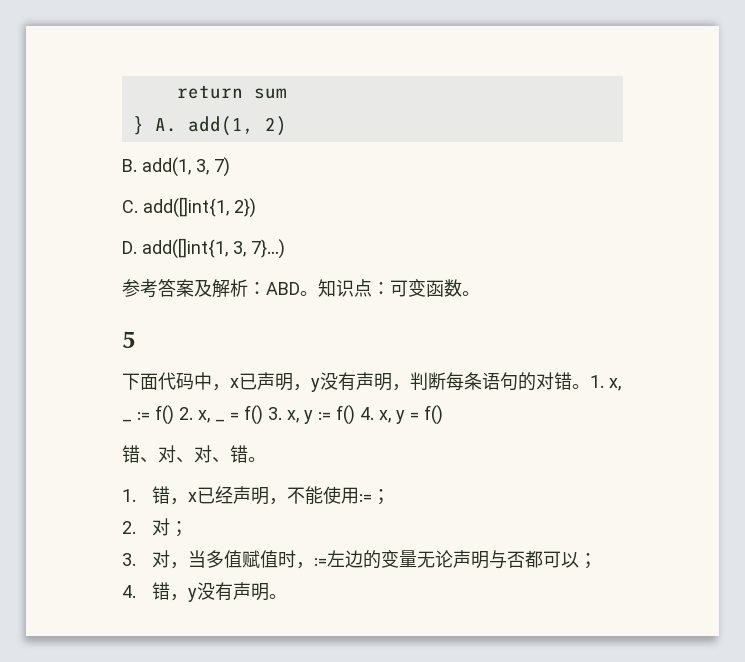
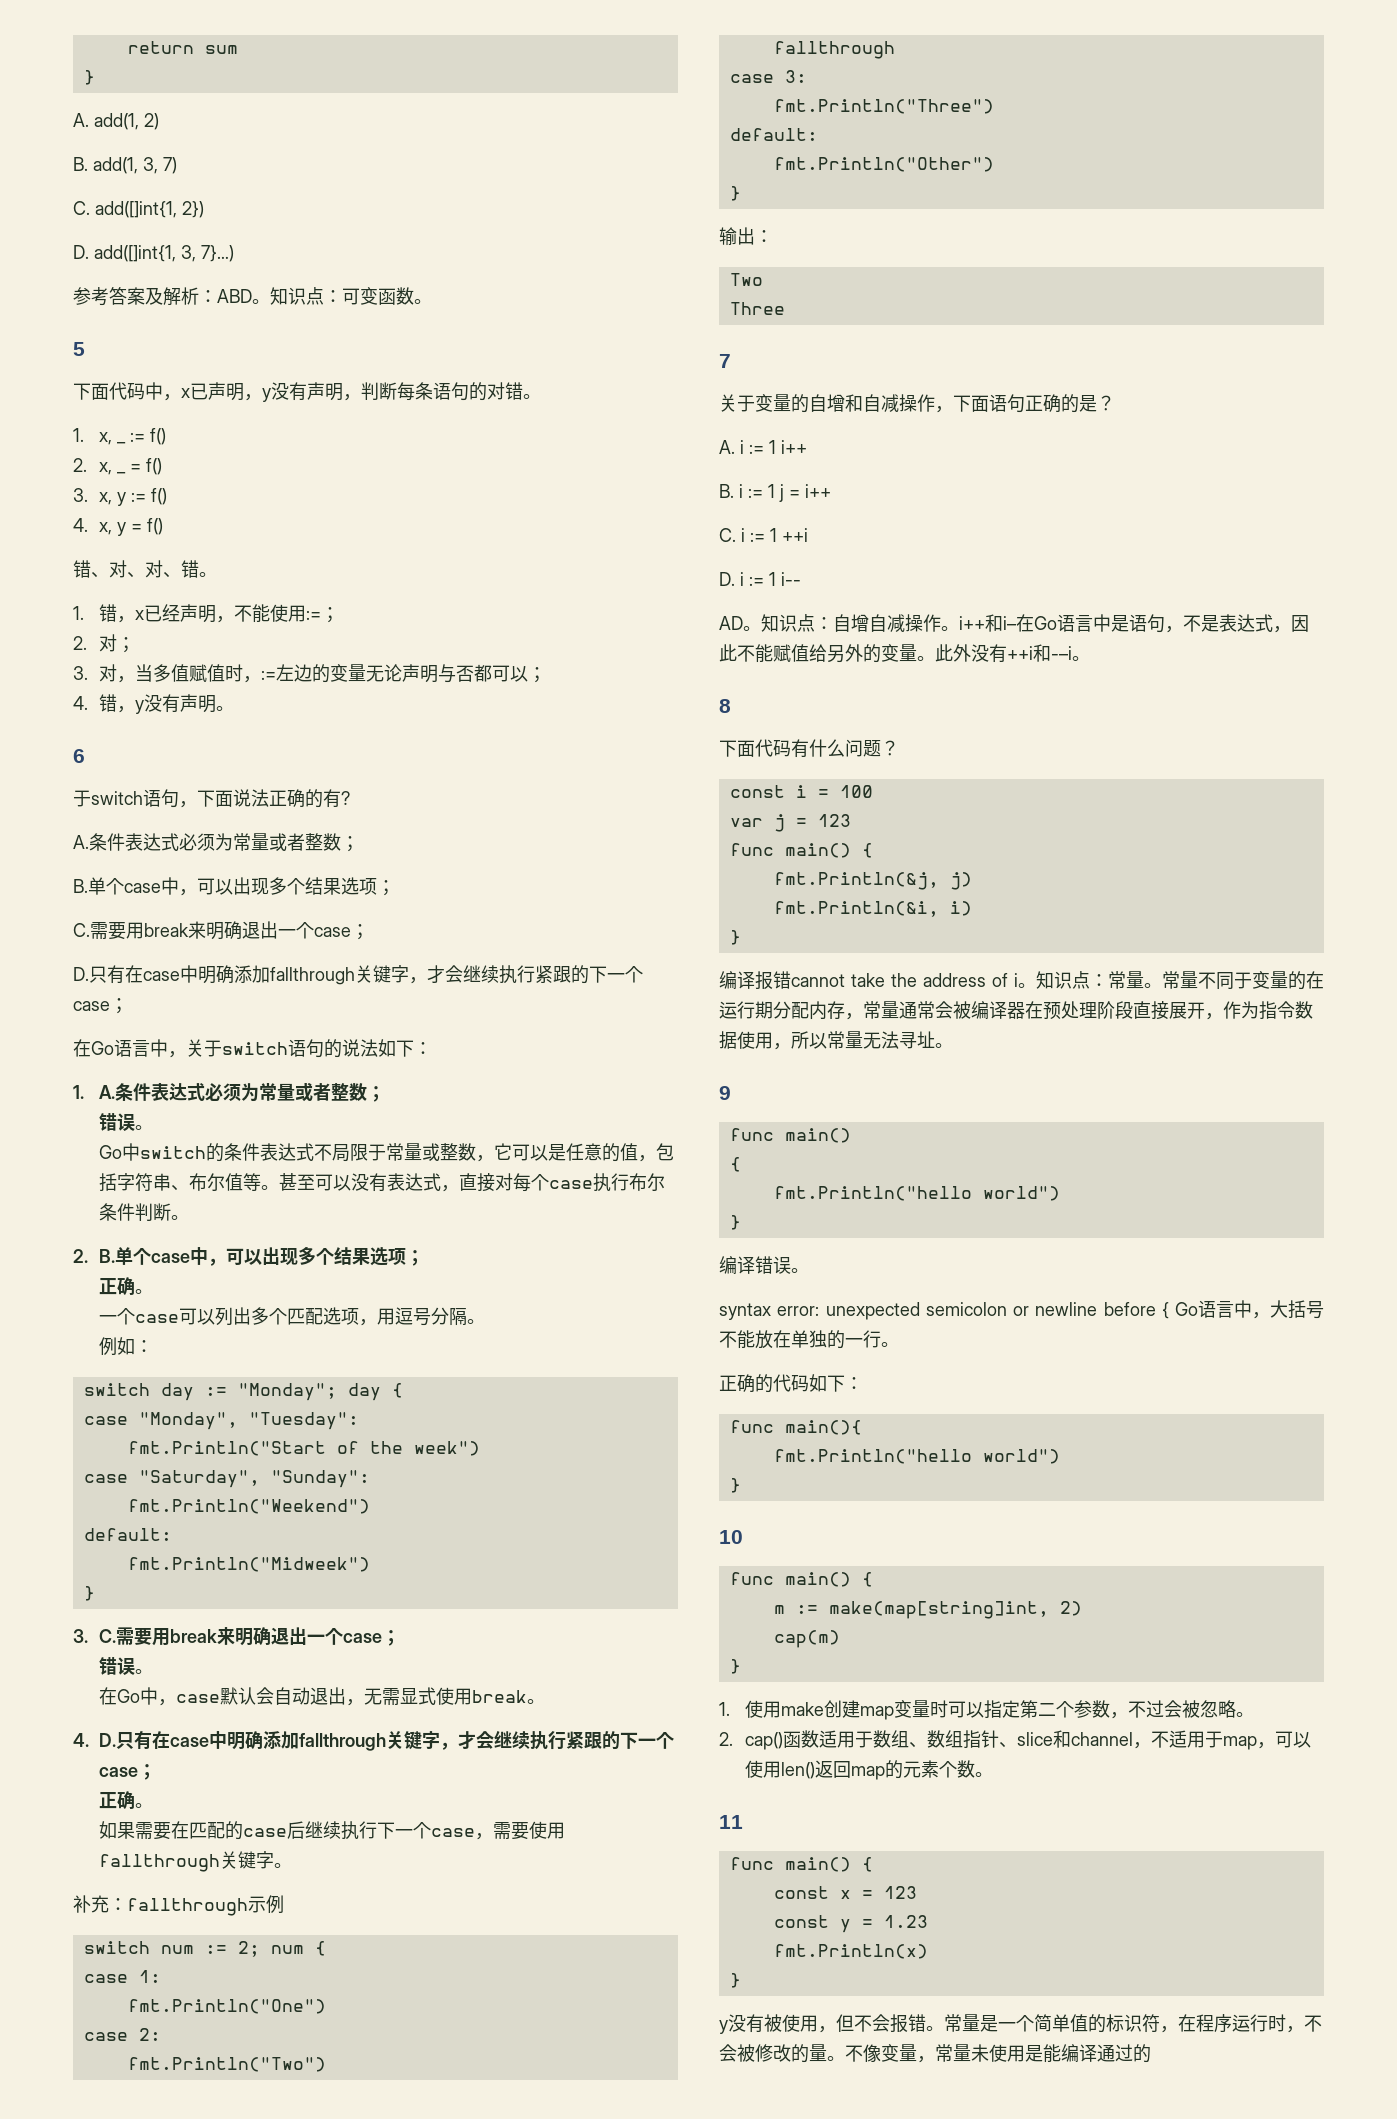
(144, 125) none -> (95, 77) //
(590, 386) none -> (541, 396) //
(174, 415) none -> (167, 436) //
(263, 415) none -> (163, 466) //
(355, 415) none -> (168, 496) //
(287, 596) none -> [73,749,85,763] [73,789,350,808] [73,833,359,852] [73,877,395,896] [73,921,369,940] [73,965,643,985] [73,998,128,1014] [73,1039,432,1058] [73,1082,386,1102] [99,1113,154,1131] [99,1143,675,1162] [99,1173,666,1192] [99,1203,190,1221] [73,1246,425,1266] [99,1277,154,1296] [99,1307,486,1326] [99,1337,154,1356] [83,1383,403,1401] [83,1412,359,1430] [127,1441,480,1456] [83,1470,370,1488] [127,1499,370,1514] [83,1528,172,1541] [127,1557,370,1572] [83,1586,95,1601] [73,1627,401,1646] [99,1657,154,1675] [99,1687,546,1706] [73,1730,675,1751] [99,1764,157,1780] [99,1791,154,1810] [99,1821,566,1840] [99,1851,293,1872] [73,1895,284,1916] [83,1941,326,1957] [83,1970,161,1983] [127,1999,326,2014] [83,2028,161,2041] [127,2057,326,2072] [773,41,895,59] [729,70,807,83] [773,99,994,114] [729,128,818,141] [773,157,994,172] [729,186,741,201] [719,227,773,246] [729,273,763,286] [729,302,785,315] [719,354,731,368] [719,394,1115,413] [719,440,807,454] [719,484,831,502] [719,528,808,542] [719,572,801,586] [719,614,1309,633] [719,644,1090,663] [719,699,731,713] [719,739,899,758] [729,785,873,798] [729,814,851,832] [729,843,873,858] [773,872,972,890] [773,901,972,917] [729,930,741,945] [719,971,1324,990] [719,1001,1313,1020] [719,1031,953,1050] [719,1086,731,1100] [729,1128,851,1143] [729,1157,741,1172] [773,1186,1060,1201] [729,1215,741,1230] [719,1256,809,1274] [719,1300,1324,1320] [719,1330,899,1349] [719,1374,863,1393] [729,1420,862,1435] [773,1449,1060,1464] [729,1478,741,1493] [719,1530,743,1544] [729,1572,873,1587] [773,1601,1082,1619] [773,1630,840,1648] [729,1659,741,1674] [719,1700,1255,1720] [719,1730,1312,1750] [745,1760,994,1780] [719,1815,743,1829] [729,1857,873,1872] [773,1886,917,1899] [773,1915,928,1933] [773,1944,928,1959] [729,1973,741,1988] [719,2014,1322,2034] [719,2044,1151,2063] // 6 // 于switch语句，下面说法正确的有? // A.条件表达式必须为常量或者整数； // B.单个case中，可以出现多个结果选项； // C.需要用break来明确退出一个case； // D.只有在case中明确添加fallthrough关键字，才会继续执行紧跟的下一个case； // 在Go语言中，关于switch语句的说法如下： // 1. A.条件表达式必须为常量或者整数； // 错误。 // Go中switch的条件表达式不局限于常量或整数，它可以是任意的值，包括字符串、布尔值等。甚至可以没有表达式，直接对每个case执行布尔条件判断。 // 2. B.单个case中，可以出现多个结果选项； // 正确。 // 一个case可以列出多个匹配选项，用逗号分隔。 // 例如： // switch day := "Monday"; day { // case "Monday", "Tuesday": // fmt.Println("Start of the week") // case "Saturday", "Sunday": // fmt.Println("Weekend") // default: // fmt.Println("Midweek") // } // 3. C.需要用break来明确退出一个case； // 错误。 // 在Go中，case默认会自动退出，无需显式使用break。 // 4. D.只有在case中明确添加fallthrough关键字，才会继续执行紧跟的下一个case； // 正确。 // 如果需要在匹配的case后继续执行下一个case，需要使用fallthrough关键字。 // 补充：fallthrough示例 // switch num := 2; num { // case 1: // fmt.Println("One") // case 2: // fmt.Println("Two") // fallthrough // case 3: // fmt.Println("Three") // default: // fmt.Println("Other") // } // 输出： // Two // Three // 7 // 关于变量的自增和自减操作，下面语句正确的是？ // A. i := 1 i++ // B. i := 1 j = i++ // C. i := 1 ++i // D. i := 1 i-- // AD。知识点：自增自减操作。i++和i–在Go语言中是语句，不是表达式，因此不能赋值给另外的变量。此外没有++i和-–i。 // 8 // 下面代码有什么问题？ // const i = 100 // var j = 123 // func main() { // fmt.Println(&j, j) // fmt.Println(&i, i) // } // 编译报错cannot take the address of i。知识点：常量。常量不同于变量的在运行期分配内存，常量通常会被编译器在预处理阶段直接展开，作为指令数据使用，所以常量无法寻址。 // 9 // func main() // { // fmt.Println("hello world") // } // 编译错误。 // syntax error: unexpected semicolon or newline before { Go语言中，大括号不能放在单独的一行。 // 正确的代码如下： // func main(){ // fmt.Println("hello world") // } // 10 // func main() { // m := make(map[string]int, 2) // cap(m) // } // 1.使用make创建map变量时可以指定第二个参数，不过会被忽略。 // 2. cap()函数适用于数组、数组指针、slice和channel，不适用于map，可以使用len()返回map的元素个数。 // 11 // func main() { // const x = 123 // const y = 1.23 // fmt.Println(x) // } // y没有被使用，但不会报错。常量是一个简单值的标识符，在程序运行时，不会被修改的量。不像变量，常量未使用是能编译通过的

